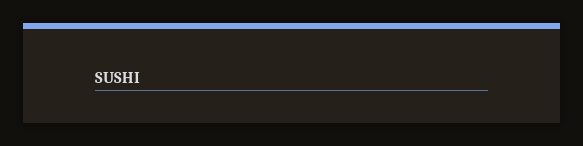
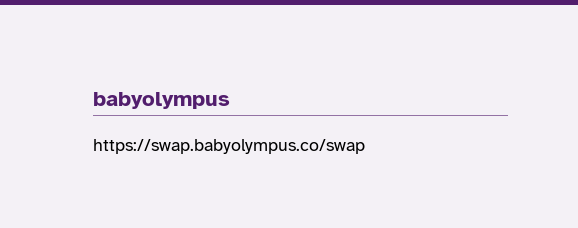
[95,72,140,83] SUSHI -> [93,92,230,109] [93,139,365,154] babyolympus // https://swap.babyolympus.co/swap

